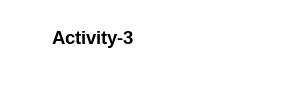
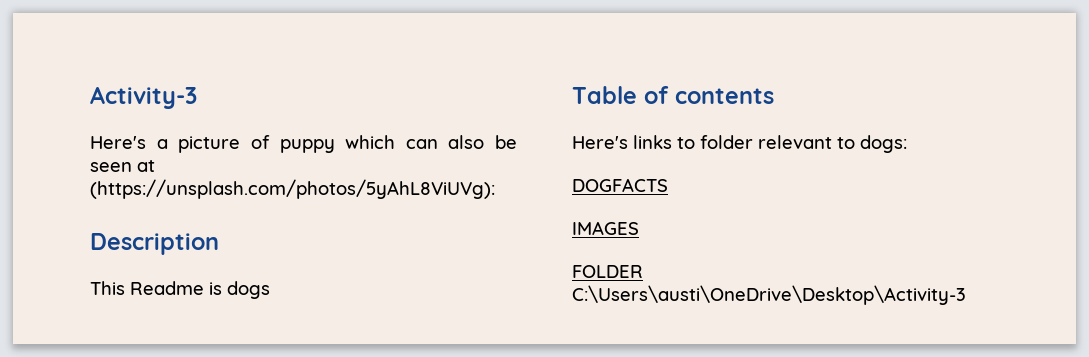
(133, 39) none -> [90,135,517,153] [90,160,155,172] [90,179,495,199] [90,233,219,255] [90,281,270,299] [572,86,774,104] [572,135,907,153] [572,178,668,192] [572,221,639,235] [572,265,643,278] [572,285,966,305] // Here's a picture of puppy which can also be seen at (https://unsplash.com/photos/5yAhL8ViUVg): // Description // This Readme is dogs // Table of contents // Here's links to folder relevant to dogs: // DOGFACTS // IMAGES // FOLDER C:\Users\austi\OneDrive\Desktop\Activity-3

